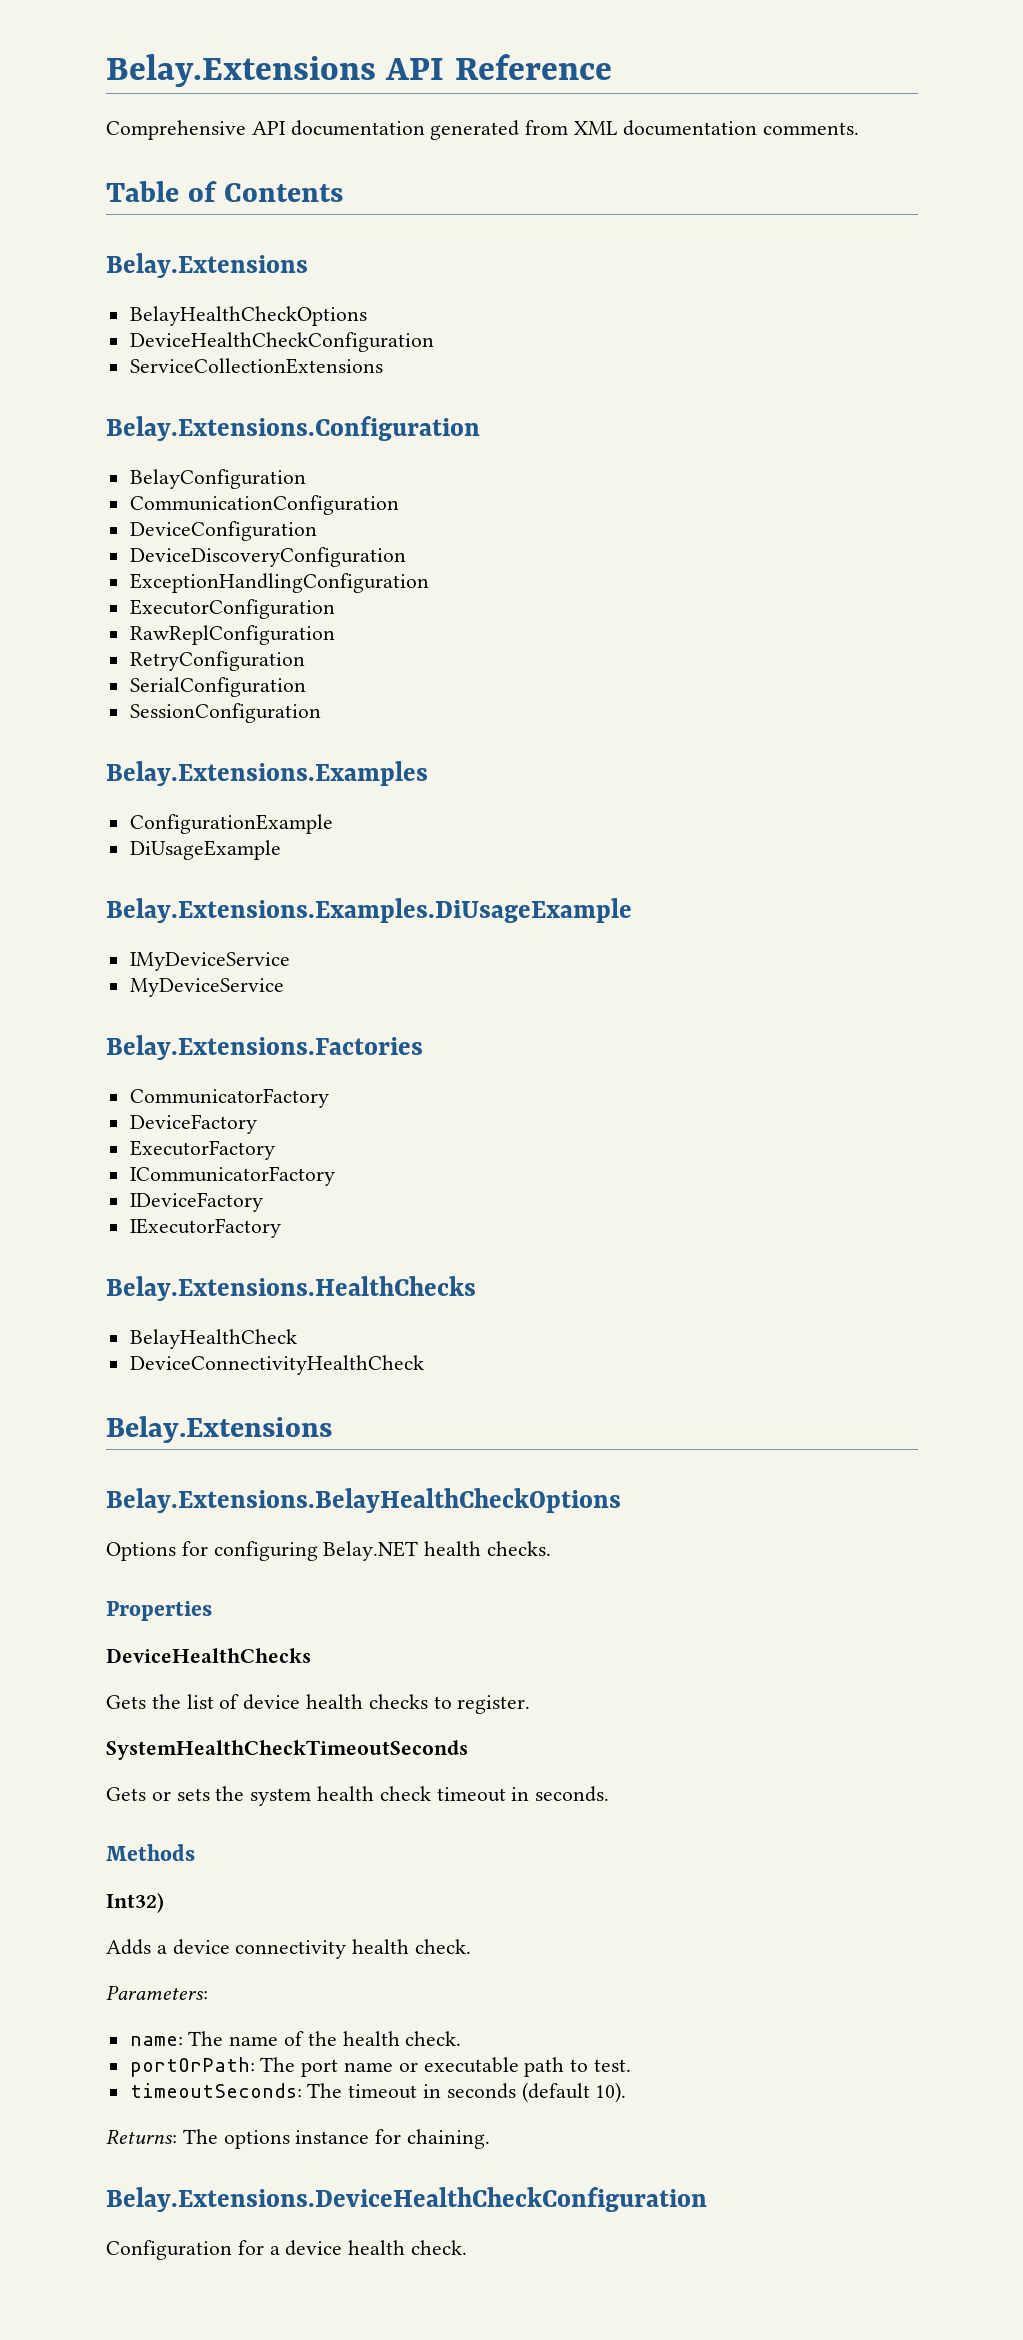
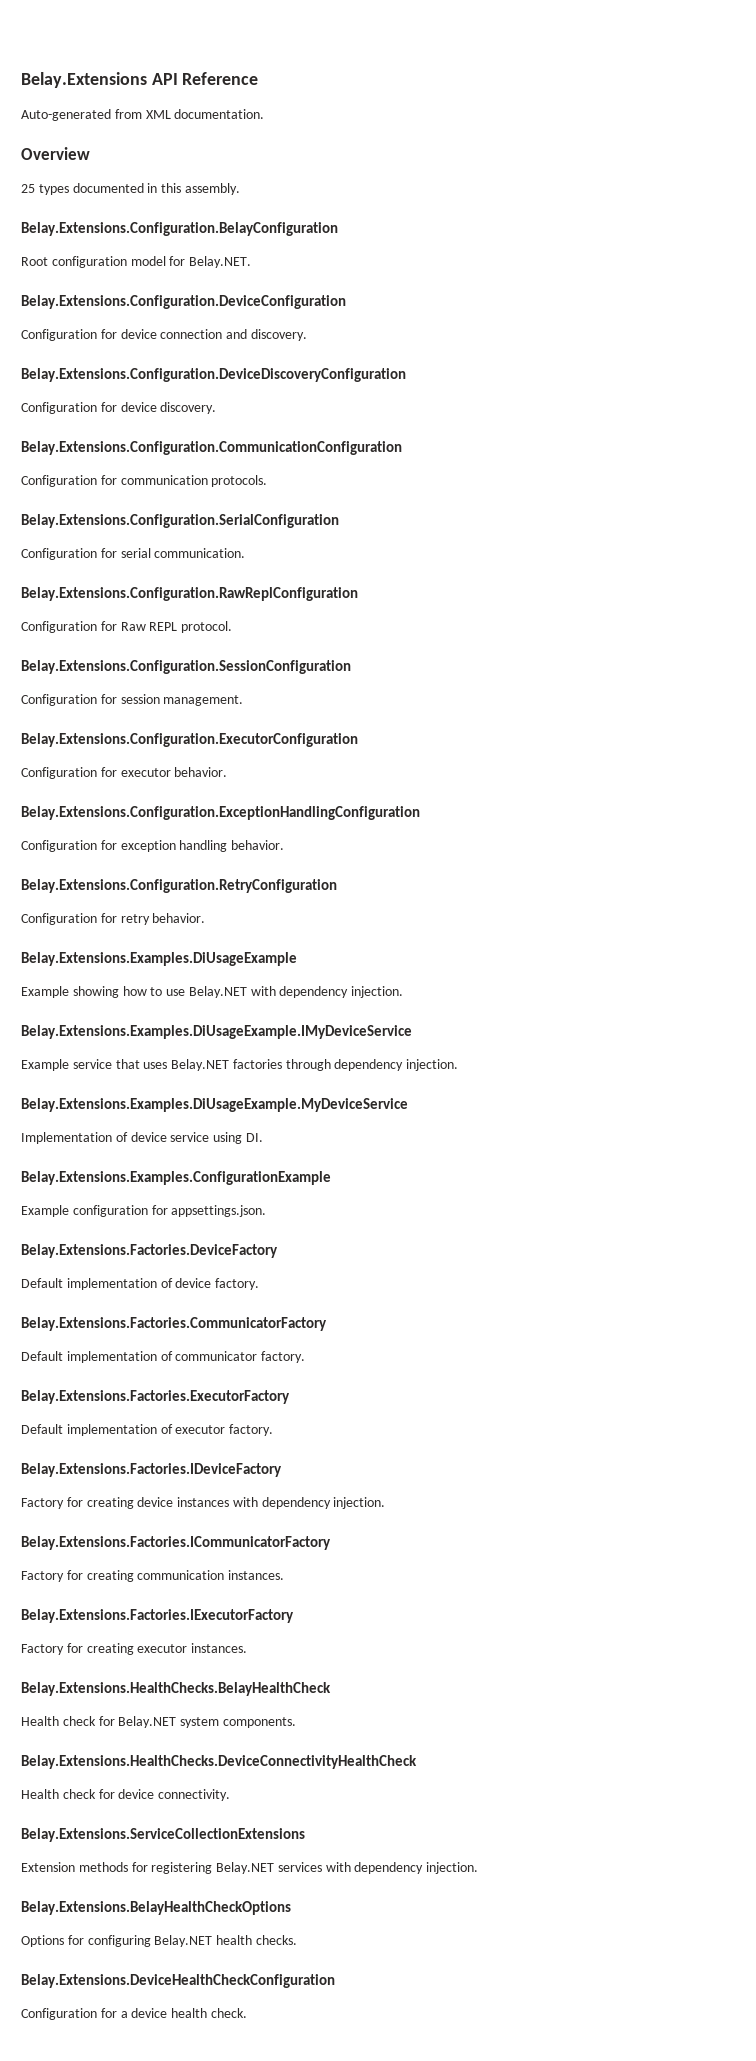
[106,120,859,140] [106,181,343,202] [106,253,308,278] [129,306,367,326] [129,332,434,352] [129,358,383,374] [106,416,480,441] [129,469,306,489] [129,495,399,515] [129,521,317,541] [129,547,406,567] [129,573,429,593] [129,599,335,619] [129,625,335,645] [129,651,305,671] [129,677,306,697] [129,703,321,723] [106,761,428,786] [129,814,333,834] [129,840,281,860] [106,898,632,923] [129,952,290,971] [129,978,284,997] [106,1035,423,1060] [129,1088,329,1108] [129,1114,257,1134] [129,1140,275,1160] [129,1166,335,1186] [129,1192,263,1212] [129,1218,281,1238] [106,1276,476,1301] [129,1329,297,1349] [129,1355,424,1375] [106,1416,332,1443] Comprehensive API documentation generated from XML documentation comments. // Table of Contents // Belay.Extensions // BelayHealthCheckOptions // DeviceHealthCheckConfiguration // ServiceCollectionExtensions // Belay.Extensions.Configuration // BelayConfiguration // CommunicationConfiguration // DeviceConfiguration // DeviceDiscoveryConfiguration // ExceptionHandlingConfiguration // ExecutorConfiguration // RawReplConfiguration // RetryConfiguration // SerialConfiguration // SessionConfiguration // Belay.Extensions.Examples // ConfigurationExample // DiUsageExample // Belay.Extensions.Examples.DiUsageExample // IMyDeviceService // MyDeviceService // Belay.Extensions.Factories // CommunicatorFactory // DeviceFactory // ExecutorFactory // ICommunicatorFactory // IDeviceFactory // IExecutorFactory // Belay.Extensions.HealthChecks // BelayHealthCheck // DeviceConnectivityHealthCheck // Belay.Extensions -> [21,109,265,121] [21,147,90,160] [21,183,240,195] [21,222,338,236] [21,256,252,268] [21,295,346,309] [21,329,307,341] [21,368,406,382] [21,402,217,414] [21,441,402,455] [21,475,268,487] [21,514,339,528] [21,548,246,560] [21,587,358,601] [21,621,233,633] [21,660,351,674] [21,694,244,706] [21,733,358,747] [21,767,228,779] [21,806,420,820] [21,840,285,852] [21,879,337,893] [21,913,206,925] [21,952,297,966] [21,986,404,998] [21,1025,412,1039] [21,1059,459,1071] [21,1098,408,1112] [21,1132,263,1144] [21,1171,331,1185] [21,1205,267,1217] [21,1244,278,1258] [21,1278,260,1290] [21,1317,327,1331] [21,1351,306,1363] [21,1390,290,1404] [21,1424,274,1436] [21,1463,282,1477] [21,1497,386,1509] [21,1536,331,1550] [21,1570,285,1582] [21,1609,294,1623] [21,1643,248,1655] [21,1682,331,1696] [21,1716,296,1728] [21,1755,417,1769] [21,1789,231,1801] [21,1828,305,1842] [21,1862,479,1874] Auto-generated from XML documentation. // Overview // 25 types documented in this assembly. // Belay.Extensions.Configuration.BelayConfiguration // Root configuration model for Belay.NET. // Belay.Extensions.Configuration.DeviceConfiguration // Configuration for device connection and discovery. // Belay.Extensions.Configuration.DeviceDiscoveryConfiguration // Configuration for device discovery. // Belay.Extensions.Configuration.CommunicationConfiguration // Configuration for communication protocols. // Belay.Extensions.Configuration.SerialConfiguration // Configuration for serial communication. // Belay.Extensions.Configuration.RawReplConfiguration // Configuration for Raw REPL protocol. // Belay.Extensions.Configuration.SessionConfiguration // Configuration for session management. // Belay.Extensions.Configuration.ExecutorConfiguration // Configuration for executor behavior. // Belay.Extensions.Configuration.ExceptionHandlingConfiguration // Configuration for exception handling behavior. // Belay.Extensions.Configuration.RetryConfiguration // Configuration for retry behavior. // Belay.Extensions.Examples.DiUsageExample // Example showing how to use Belay.NET with dependency injection. // Belay.Extensions.Examples.DiUsageExample.IMyDeviceService // Example service that uses Belay.NET factories through dependency injection. // Belay.Extensions.Examples.DiUsageExample.MyDeviceService // Implementation of device service using DI. // Belay.Extensions.Examples.ConfigurationExample // Example configuration for appsettings.json. // Belay.Extensions.Factories.DeviceFactory // Default implementation of device factory. // Belay.Extensions.Factories.CommunicatorFactory // Default implementation of communicator factory. // Belay.Extensions.Factories.ExecutorFactory // Default implementation of executor factory. // Belay.Extensions.Factories.IDeviceFactory // Factory for creating device instances with dependency injection. // Belay.Extensions.Factories.ICommunicatorFactory // Factory for creating communication instances. // Belay.Extensions.Factories.IExecutorFactory // Factory for creating executor instances. // Belay.Extensions.HealthChecks.BelayHealthCheck // Health check for Belay.NET system components. // Belay.Extensions.HealthChecks.DeviceConnectivityHealthCheck // Health check for device connectivity. // Belay.Extensions.ServiceCollectionExtensions // Extension methods for registering Belay.NET services with dependency injection.
[106,1601,212,1621] [106,1648,311,1663] [106,1694,531,1714] [106,1740,468,1760] [106,1786,610,1806] [106,1844,195,1861] [106,1892,164,1913] [106,1939,472,1959] [106,1985,208,2000] [129,2031,462,2046] [129,2057,632,2077] [129,2082,627,2103] [106,2129,491,2149] // Properties // DeviceHealthChecks // Gets the list of device health checks to register. // SystemHealthCheckTimeoutSeconds // Gets or sets the system health check timeout in seconds. // Methods // Int32) // Adds a device connectivity health check. // Parameters: // name: The name of the health check. // portOrPath: The port name or executable path to test. // timeoutSeconds: The timeout in seconds (default 10). // Returns: The options instance for chaining. -> (297, 1940) none

